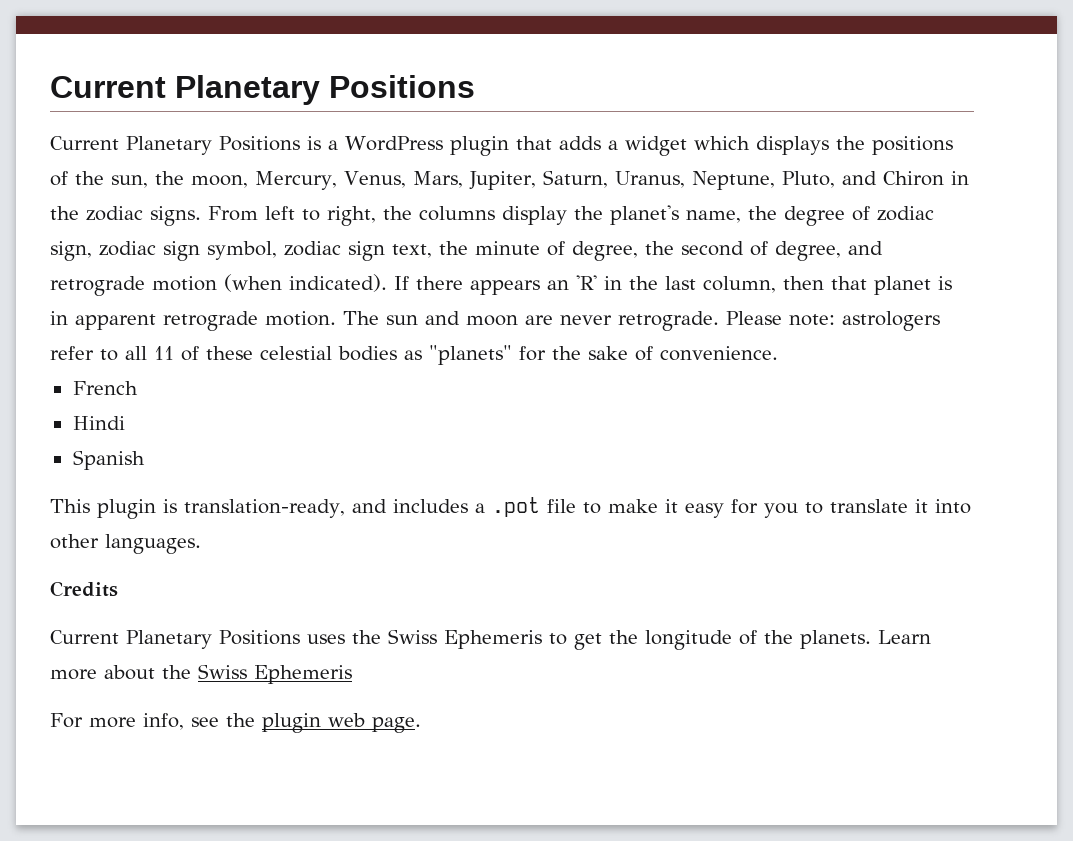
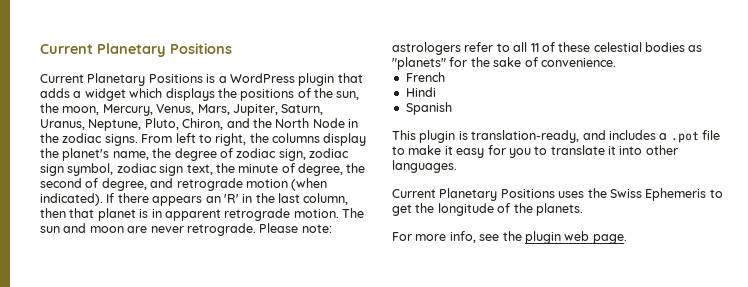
[841,171,944,186] and Chiron -> [182,118,345,130] Chiron, and the North Node
[50,581,118,597] // Credits -> (457, 166) none
[877,630,931,644] [50,664,352,684] Learn more about the Swiss Ephemeris -> (583, 209) none

